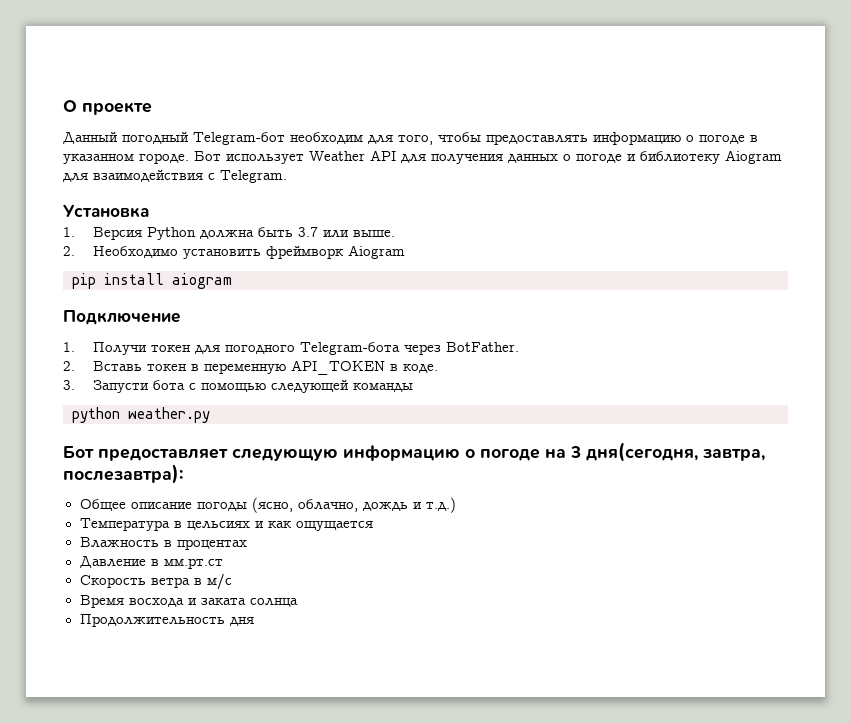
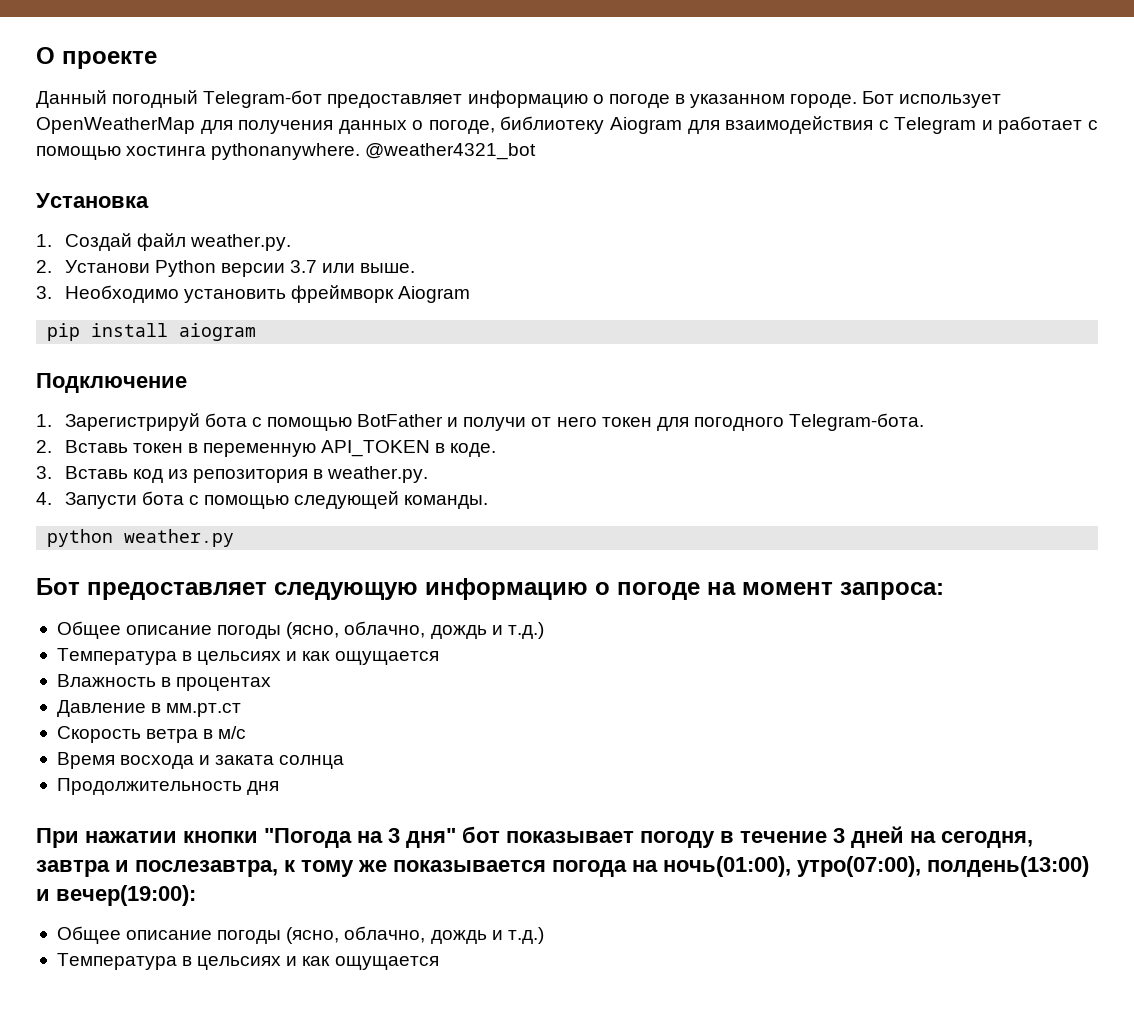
[290,132,588,145] необходим для того, чтобы предоставлять -> [327,94,463,108] предоставляет
[309,150,396,161] Weather API -> [36,117,195,134] OpenWeatherMap
[576,154,636,163] погоде и -> [428,120,495,134] погоде,
[220,170,287,183] [63,204,149,218] [63,227,293,240] Telegram. // Установка // 1. Версия Python должна быть -> [894,116,1098,134] [36,143,537,160] [36,193,149,208] [36,233,291,251] [36,260,285,277] Telegram и работает с помощью хостинга pythonanywhere. @weather4321_bot // Установка // 1. Создай файл weather.py. // 2. Установи Python версии
[63,246,75,256] 2. -> [36,286,52,299] 3.
[92,342,519,355] Получи токен для погодного Telegram-бота через BotFather. -> [64,413,925,431] Зарегистрируй бота с помощью BotFather и получи от него токен для погодного Telegram-бота.
(75, 385) none -> [64,466,429,483] [36,492,52,505] Вставь код из репозитория в weather.py. // 4.
[352,383,413,392] команды -> [404,495,489,509] команды.
[570,442,765,462] [63,464,183,484] 3 дня(сегодня, завтра, послезавтра): -> [742,582,944,600] момент запроса:
(254, 621) none -> [36,826,1033,848] [36,856,1089,877] [36,885,196,906] [56,926,544,944] [56,953,439,970] // При нажатии кнопки "Погода на 3 дня" бот показывает погоду в течение 3 дней на сегодня, завтра и послезавтра, к тому же показывается погода на ночь(01:00), утро(07:00), полдень(13:00) и вечер(19:00): // Общее описание погоды (ясно, облачно, дождь и т.д.) // Температура в цельсиях и как ощущается

